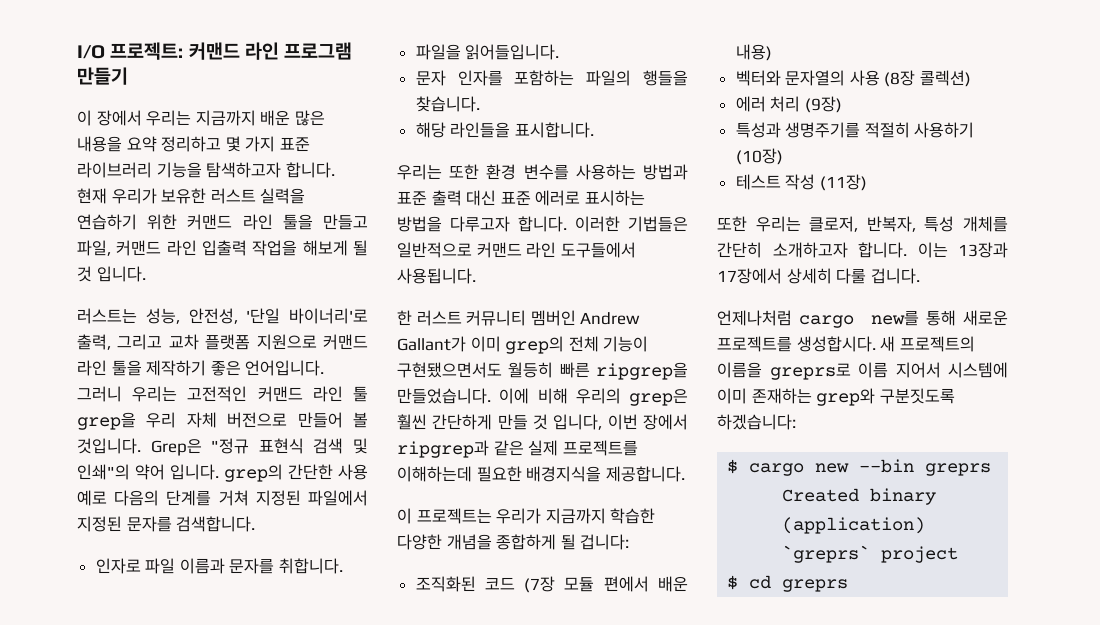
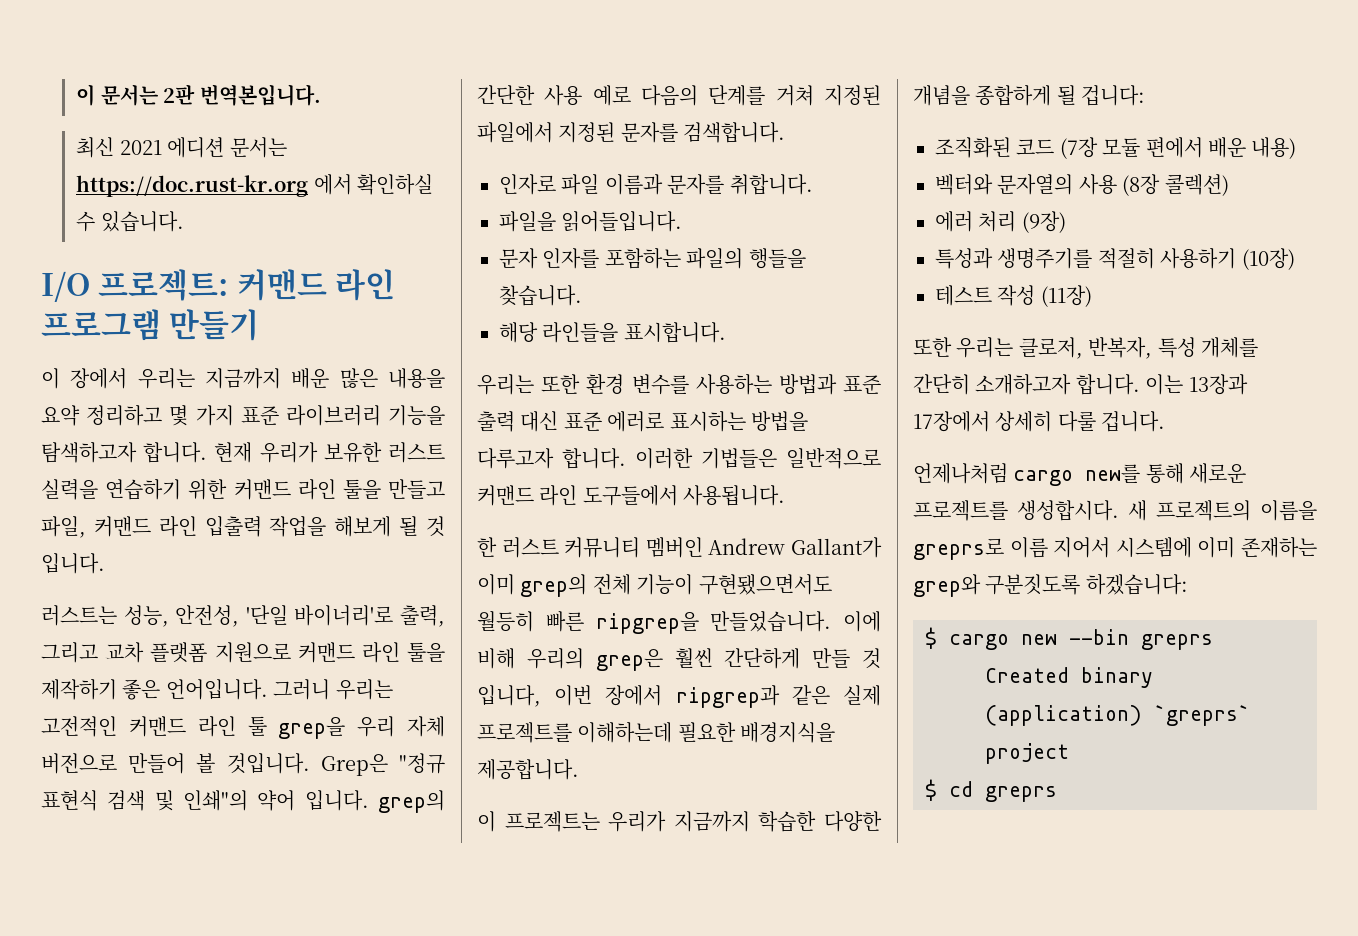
(77, 52) none -> [76,84,321,106] [76,137,287,158] [76,174,434,197] [76,211,184,232] 이 문서는 2판 번역본입니다. // 최신 2021 에디션 문서는 https://doc.rust-kr.org 에서 확인하실 수 있습니다. //

